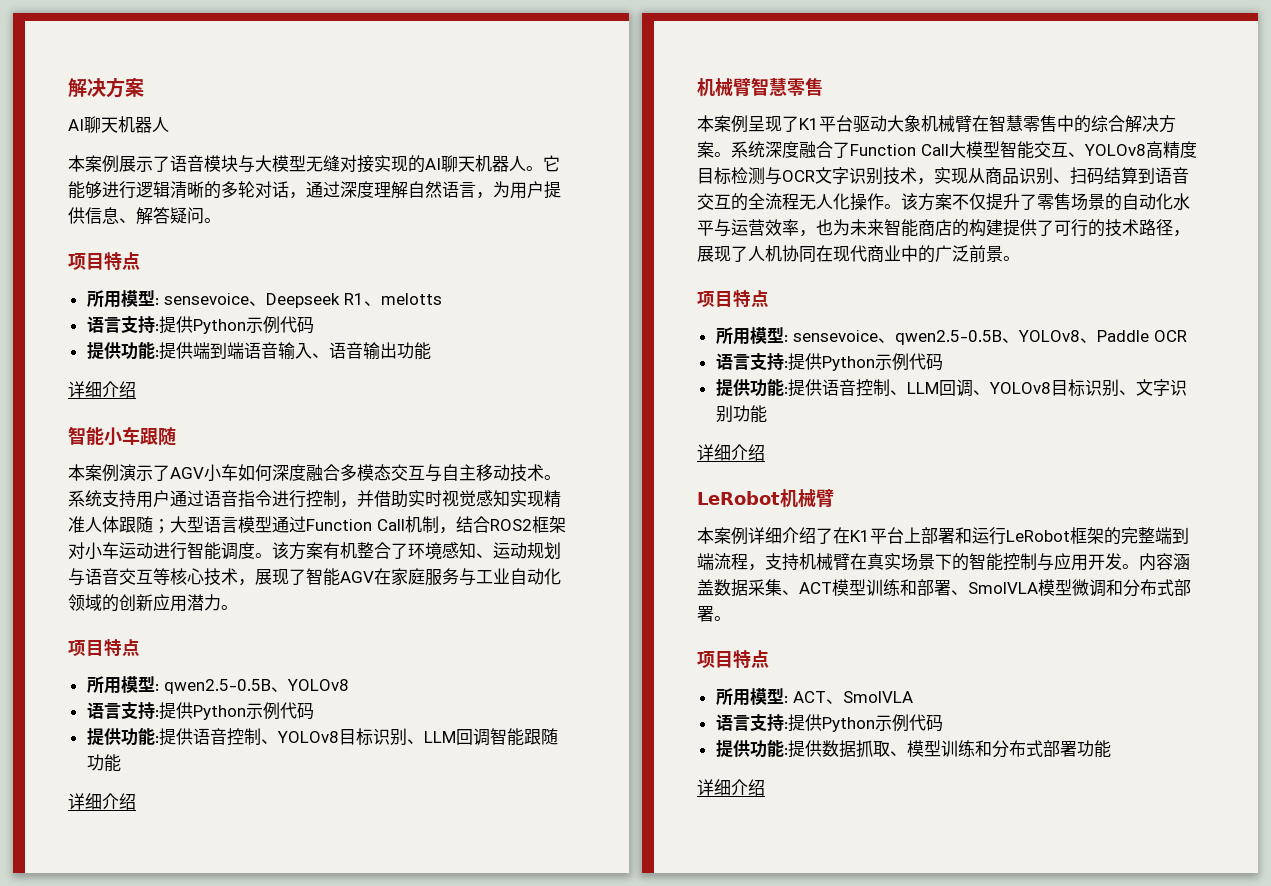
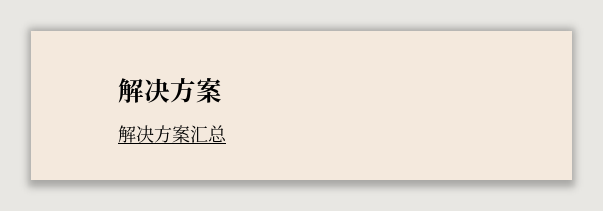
[68,116,169,133] [68,155,560,173] [68,181,561,199] [68,206,221,225] [68,252,140,271] [86,290,442,308] [86,315,314,334] [86,341,431,360] [68,381,136,398] [68,426,176,446] [68,464,561,482] [68,490,561,508] [68,516,566,534] [68,542,561,560] [68,568,561,586] [68,594,238,612] [68,639,140,657] [86,676,349,694] [86,701,314,720] [86,727,558,746] [86,754,121,772] [68,793,136,810] [697,77,823,97] [697,115,1176,133] [697,141,1197,159] [697,167,1189,185] [697,193,1190,211] [697,219,1190,237] [697,245,1020,263] [697,290,769,308] [715,327,1187,345] [715,352,943,371] [715,378,1187,397] [715,405,767,423] [697,444,765,461] [697,489,834,508] [697,527,1189,545] [697,553,1190,571] [697,579,1191,597] [697,606,731,622] [697,650,769,669] [715,688,913,706] [715,713,943,732] [715,739,1111,758] [697,779,765,796] AI聊天机器人 // 本案例展示了语音模块与大模型无缝对接实现的AI聊天机器人。它能够进行逻辑清晰的多轮对话，通过深度理解自然语言，为用户提供信息、解答疑问。 // 项目特点 // 所用模型: sensevoice、Deepseek R1、melotts // 语言支持:提供Python示例代码 // 提供功能:提供端到端语音输入、语音输出功能 // 详细介绍 // 智能小车跟随 // 本案例演示了AGV小车如何深度融合多模态交互与自主移动技术。系统支持用户通过语音指令进行控制，并借助实时视觉感知实现精准人体跟随；大型语言模型通过Function Call机制，结合ROS2框架对小车运动进行智能调度。该方案有机整合了环境感知、运动规划与语音交互等核心技术，展现了智能AGV在家庭服务与工业自动化领域的创新应用潜力。 // 项目特点 // 所用模型: qwen2.5-0.5B、YOLOv8 // 语言支持:提供Python示例代码 // 提供功能:提供语音控制、YOLOv8目标识别、LLM回调智能跟随功能 // 详细介绍 // 机械臂智慧零售 // 本案例呈现了K1平台驱动大象机械臂在智慧零售中的综合解决方案。系统深度融合了Function Call大模型智能交互、YOLOv8高精度目标检测与OCR文字识别技术，实现从商品识别、扫码结算到语音交互的全流程无人化操作。该方案不仅提升了零售场景的自动化水平与运营效率，也为未来智能商店的构建提供了可行的技术路径，展现了人机协同在现代商业中的广泛前景。 // 项目特点 // 所用模型: sensevoice、qwen2.5-0.5B、YOLOv8、Paddle OCR // 语言支持:提供Python示例代码 // 提供功能:提供语音控制、LLM回调、YOLOv8目标识别、文字识别功能 // 详细介绍 // LeRobot机械臂 // 本案例详细介绍了在K1平台上部署和运行LeRobot框架的完整端到端流程，支持机械臂在真实场景下的智能控制与应用开发。内容涵盖数据采集、ACT模型训练和部署、SmolVLA模型微调和分布式部署。 // 项目特点 // 所用模型: ACT、SmolVLA // 语言支持:提供Python示例代码 // 提供功能:提供数据抓取、模型训练和分布式部署功能 // 详细介绍 -> [118,125,227,143] 解决方案汇总

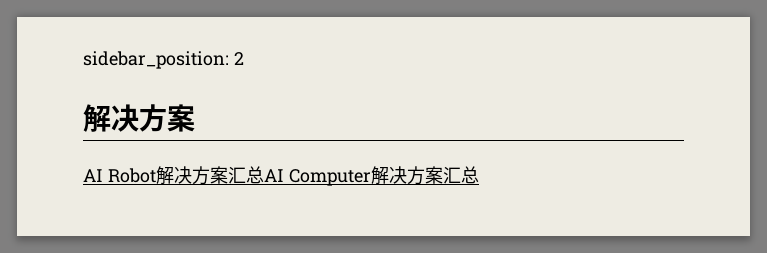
(118, 90) none -> [83,51,244,69] sidebar_position: 2 //
[118,125,227,143] 解决方案汇总 -> [83,166,479,186] AI Robot解决方案汇总AI Computer解决方案汇总

